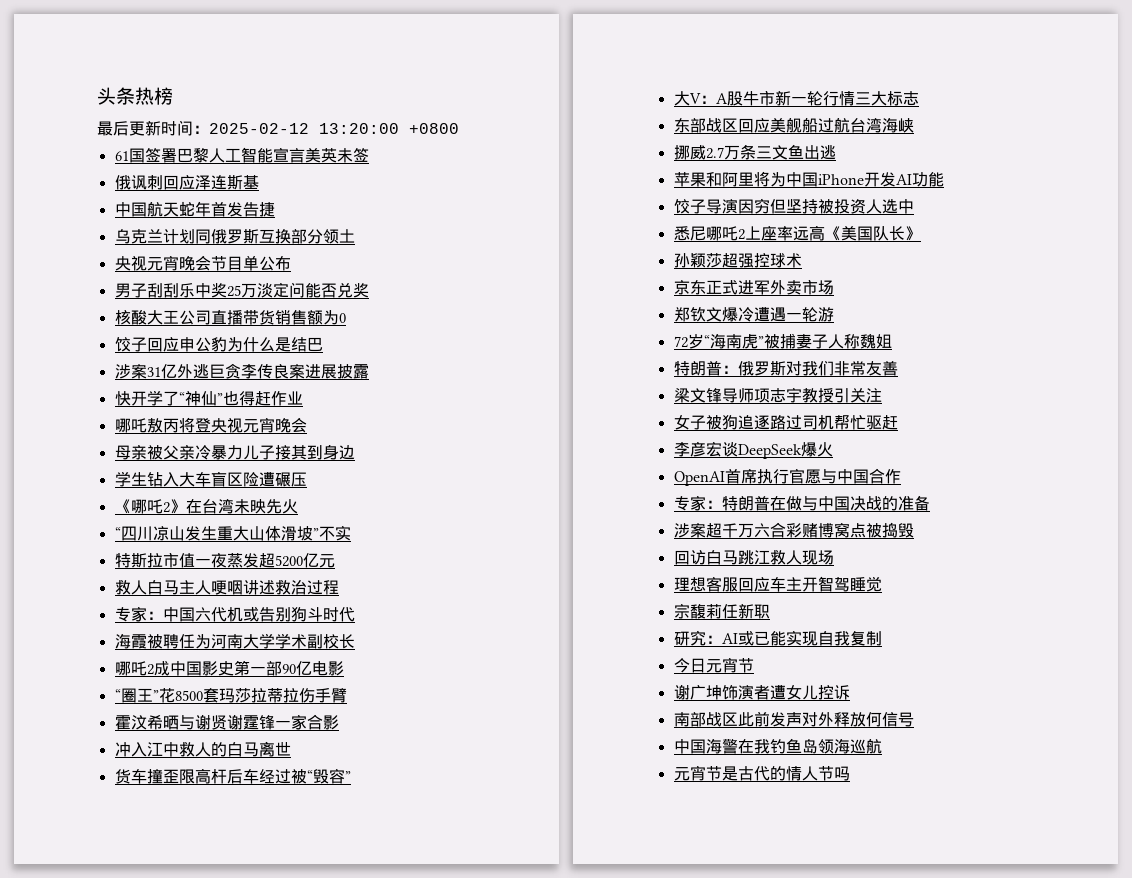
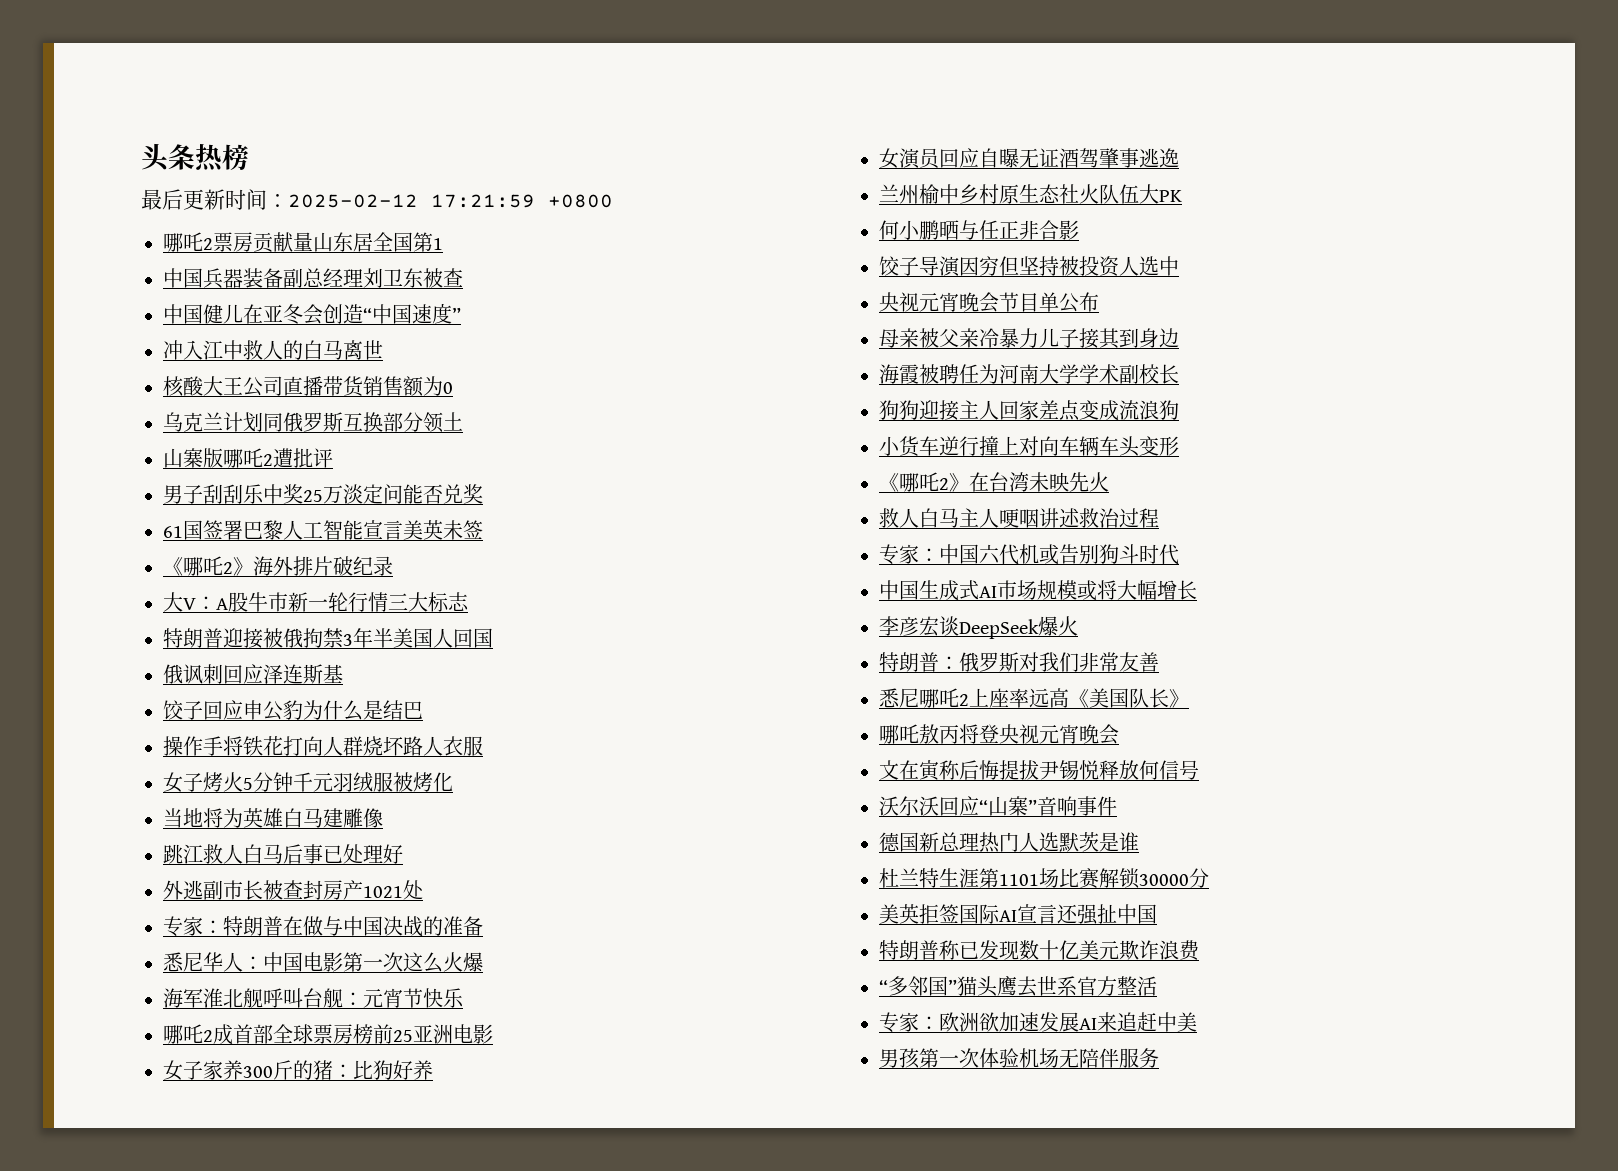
[319,123,399,134] 13:20:00 -> [431,194,535,208] 17:21:59
(459, 128) none -> [163,232,443,253] [163,268,463,289] [163,303,461,325] [163,340,383,360] [163,376,453,397] [163,412,463,433] [163,448,333,468] [163,484,483,504] // 哪吒2票房贡献量山东居全国第1 // 中国兵器装备副总经理刘卫东被查 // 中国健儿在亚冬会创造“中国速度” // 冲入江中救人的白马离世 // 核酸大王公司直播带货销售额为0 // 乌克兰计划同俄罗斯互换部分领土 // 山寨版哪吒2遭批评 // 男子刮刮乐中奖25万淡定问能否兑奖
(369, 154) none -> [163,556,393,576] [163,592,469,612] [163,628,493,649] // 《哪吒2》海外排片破纪录 // 大V：A股牛市新一轮行情三大标志 // 特朗普迎接被俄拘禁3年半美国人回国
[114,201,275,217] [114,229,355,244] [114,255,291,271] [114,282,369,298] [114,309,346,325] // 中国航天蛇年首发告捷 // 乌克兰计划同俄罗斯互换部分领土 // 央视元宵晚会节目单公布 // 男子刮刮乐中奖25万淡定问能否兑奖 // 核酸大王公司直播带货销售额为0 -> (343, 673) none
[114,363,369,379] [114,390,303,406] [114,417,307,433] 涉案31亿外逃巨贪李传良案进展披露 // 快开学了“神仙”也得赶作业 // 哪吒敖丙将登央视元宵晚会 -> [163,736,483,756] [163,772,453,793] [163,808,383,828] [163,844,403,864] [163,880,423,900] [163,916,483,937] [163,952,483,973] [163,988,464,1008] [163,1024,493,1045] [163,1060,433,1081] [879,148,1179,169] [879,184,1182,204] [879,220,1079,240] [879,256,1179,277] [879,292,1099,313] 操作手将铁花打向人群烧坏路人衣服 // 女子烤火5分钟千元羽绒服被烤化 // 当地将为英雄白马建雕像 // 跳江救人白马后事已处理好 // 外逃副市长被查封房产1021处 // 专家：特朗普在做与中国决战的准备 // 悉尼华人：中国电影第一次这么火爆 // 海军淮北舰呼叫台舰：元宵节快乐 // 哪吒2成首部全球票房榜前25亚洲电影 // 女子家养300斤的猪：比狗好养 // 女演员回应自曝无证酒驾肇事逃逸 // 兰州榆中乡村原生态社火队伍大PK // 何小鹏晒与任正非合影 // 饺子导演因穷但坚持被投资人选中 // 央视元宵晚会节目单公布
[114,471,307,487] 学生钻入大车盲区险遭碾压 -> [879,364,1179,384] [879,400,1179,421] [879,436,1179,457] 海霞被聘任为河南大学学术副校长 // 狗狗迎接主人回家差点变成流浪狗 // 小货车逆行撞上对向车辆车头变形
[114,525,351,541] [114,552,335,568] // “四川凉山发生重大山体滑坡”不实 // 特斯拉市值一夜蒸发超5200亿元 -> (1109, 482) none
[114,633,355,649] [114,660,344,676] [114,688,347,703] [114,714,339,730] [114,741,291,757] [114,768,351,784] [673,90,919,106] [673,117,914,133] [673,144,836,160] [673,171,944,187] [673,198,914,214] 海霞被聘任为河南大学学术副校长 // 哪吒2成中国影史第一部90亿电影 // “圈王”花8500套玛莎拉蒂拉伤手臂 // 霍汶希晒与谢贤谢霆锋一家合影 // 冲入江中救人的白马离世 // 货车撞歪限高杆后车经过被“毁容” // 大V：A股牛市新一轮行情三大标志 // 东部战区回应美舰船过航台湾海峡 // 挪威2.7万条三文鱼出逃 // 苹果和阿里将为中国iPhone开发AI功能 // 饺子导演因穷但坚持被投资人选中 -> [879,580,1197,601] [879,616,1078,639] [879,652,1159,672] 中国生成式AI市场规模或将大幅增长 // 李彦宏谈DeepSeek爆火 // 特朗普：俄罗斯对我们非常友善
[673,253,802,268] [673,279,834,295] [673,306,834,322] [673,333,892,349] [673,361,898,376] [673,387,882,403] [673,415,898,430] [673,441,833,459] [673,468,901,486] [673,495,930,511] [673,522,914,538] [673,550,834,565] [673,576,882,592] [673,603,770,619] [673,630,882,646] [673,657,754,673] [673,684,850,700] [673,711,914,727] [673,738,882,754] [673,765,850,781] 孙颖莎超强控球术 // 京东正式进军外卖市场 // 郑钦文爆冷遭遇一轮游 // 72岁“海南虎”被捕妻子人称魏姐 // 特朗普：俄罗斯对我们非常友善 // 梁文锋导师项志宇教授引关注 // 女子被狗追逐路过司机帮忙驱赶 // 李彦宏谈DeepSeek爆火 // OpenAI首席执行官愿与中国合作 // 专家：特朗普在做与中国决战的准备 // 涉案超千万六合彩赌博窝点被捣毁 // 回访白马跳江救人现场 // 理想客服回应车主开智驾睡觉 // 宗馥莉任新职 // 研究：AI或已能实现自我复制 // 今日元宵节 // 谢广坤饰演者遭女儿控诉 // 南部战区此前发声对外释放何信号 // 中国海警在我钓鱼岛领海巡航 // 元宵节是古代的情人节吗 -> [879,724,1119,745] [879,760,1199,781] [879,796,1117,816] [879,832,1139,853] [879,868,1209,889] [879,904,1157,925] [879,940,1200,961] [879,976,1157,997] [879,1012,1197,1033] [879,1048,1159,1069] 哪吒敖丙将登央视元宵晚会 // 文在寅称后悔提拔尹锡悦释放何信号 // 沃尔沃回应“山寨”音响事件 // 德国新总理热门人选默茨是谁 // 杜兰特生涯第1101场比赛解锁30000分 // 美英拒签国际AI宣言还强扯中国 // 特朗普称已发现数十亿美元欺诈浪费 // “多邻国”猫头鹰去世系官方整活 // 专家：欧洲欲加速发展AI来追赶中美 // 男孩第一次体验机场无陪伴服务

